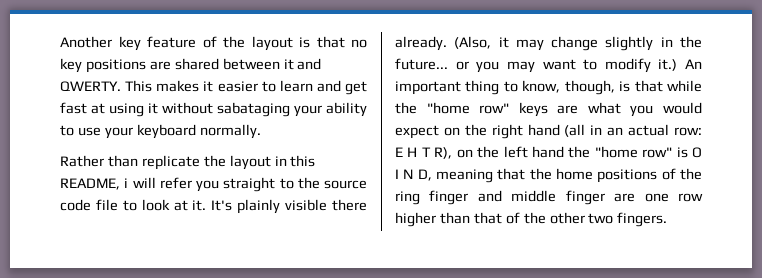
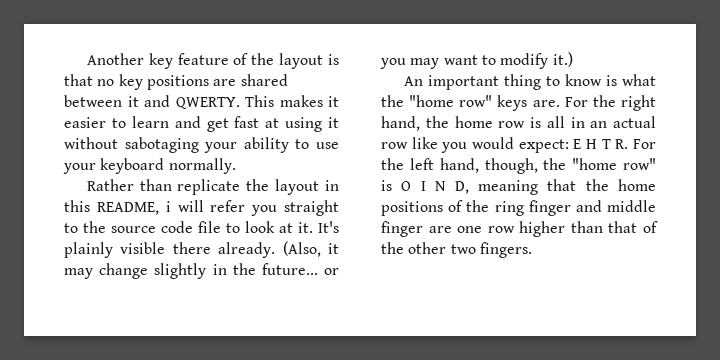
[217,102,290,117] sabataging -> [124,137,199,153] sabotaging
(678, 65) none -> (573, 59) //
[522,80,702,95] [395,102,702,117] [395,124,702,139] [395,146,564,159] know, though, is that while the "home row" keys are what you would expect on the right hand (all in an actual row: E H T R), on the left hand -> [564,74,656,86] [381,95,656,111] [381,116,656,131] [381,137,656,153] [381,158,538,174] know is what the "home row" keys are. For the right hand, the home row is all in an actual row like you would expect: E H T R. For the left hand, though,

